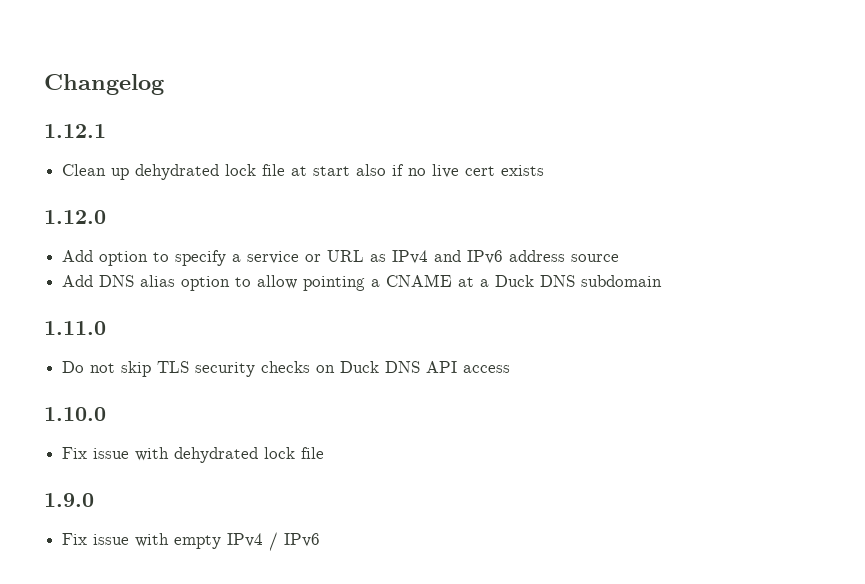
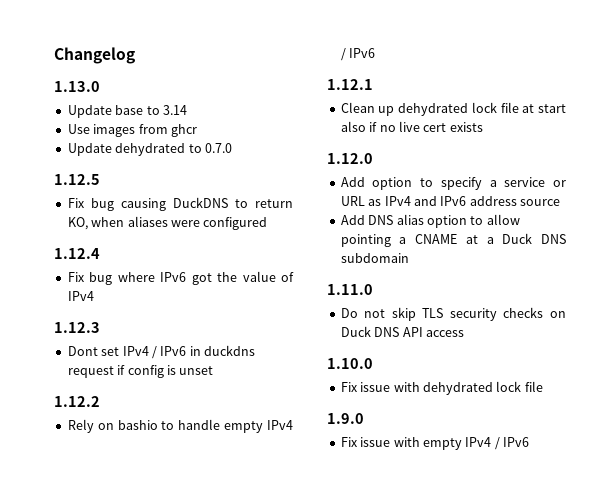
(164, 84) none -> [54,81,100,92] [67,105,187,118] [67,124,197,137] [67,143,232,156] [54,174,100,185] [67,197,293,211] [67,216,268,230] [54,248,100,259] [67,271,294,285] [67,291,94,301] [54,322,100,333] [67,345,255,359] [67,365,214,378] [54,396,100,407] [67,419,293,433] [340,48,376,61] // 1.13.0 // Update base to 3.14 // Use images from ghcr // Update dehydrated to 0.7.0 // 1.12.5 // Fix bug causing DuckDNS to return KO, when aliases were configured // 1.12.4 // Fix bug where IPv6 got the value of IPv4 // 1.12.3 // Dont set IPv4 / IPv6 in duckdns request if config is unset // 1.12.2 // Rely on bashio to handle empty IPv4 / IPv6

